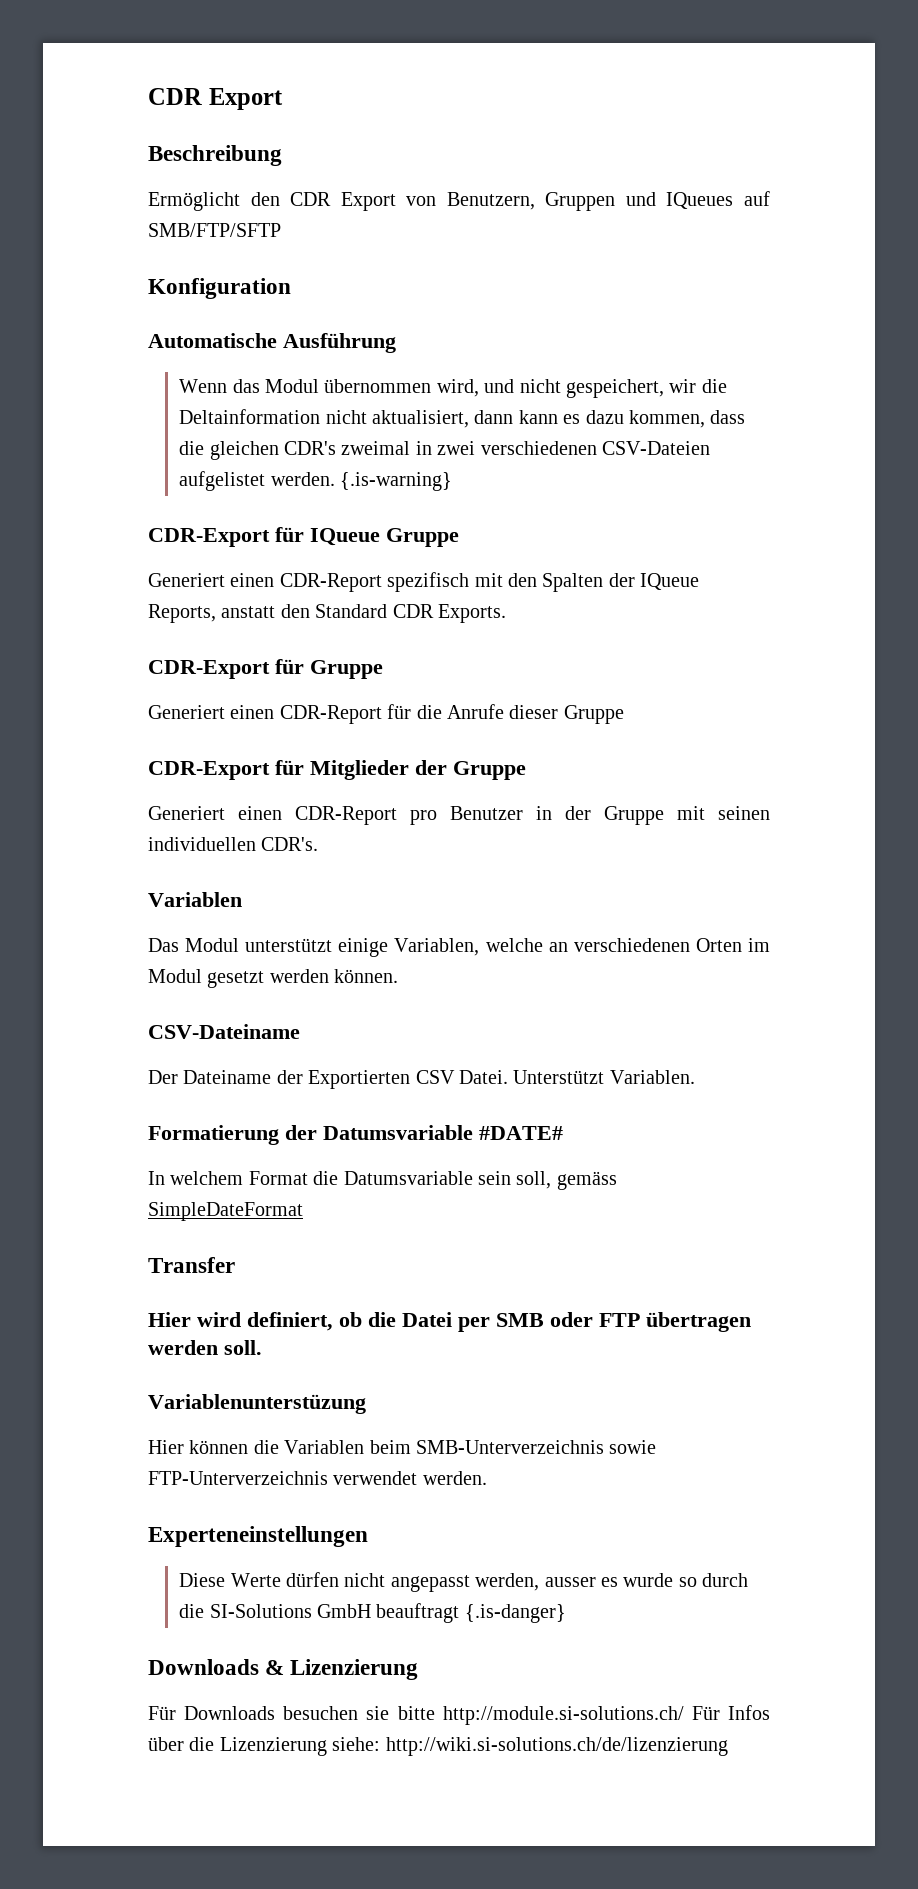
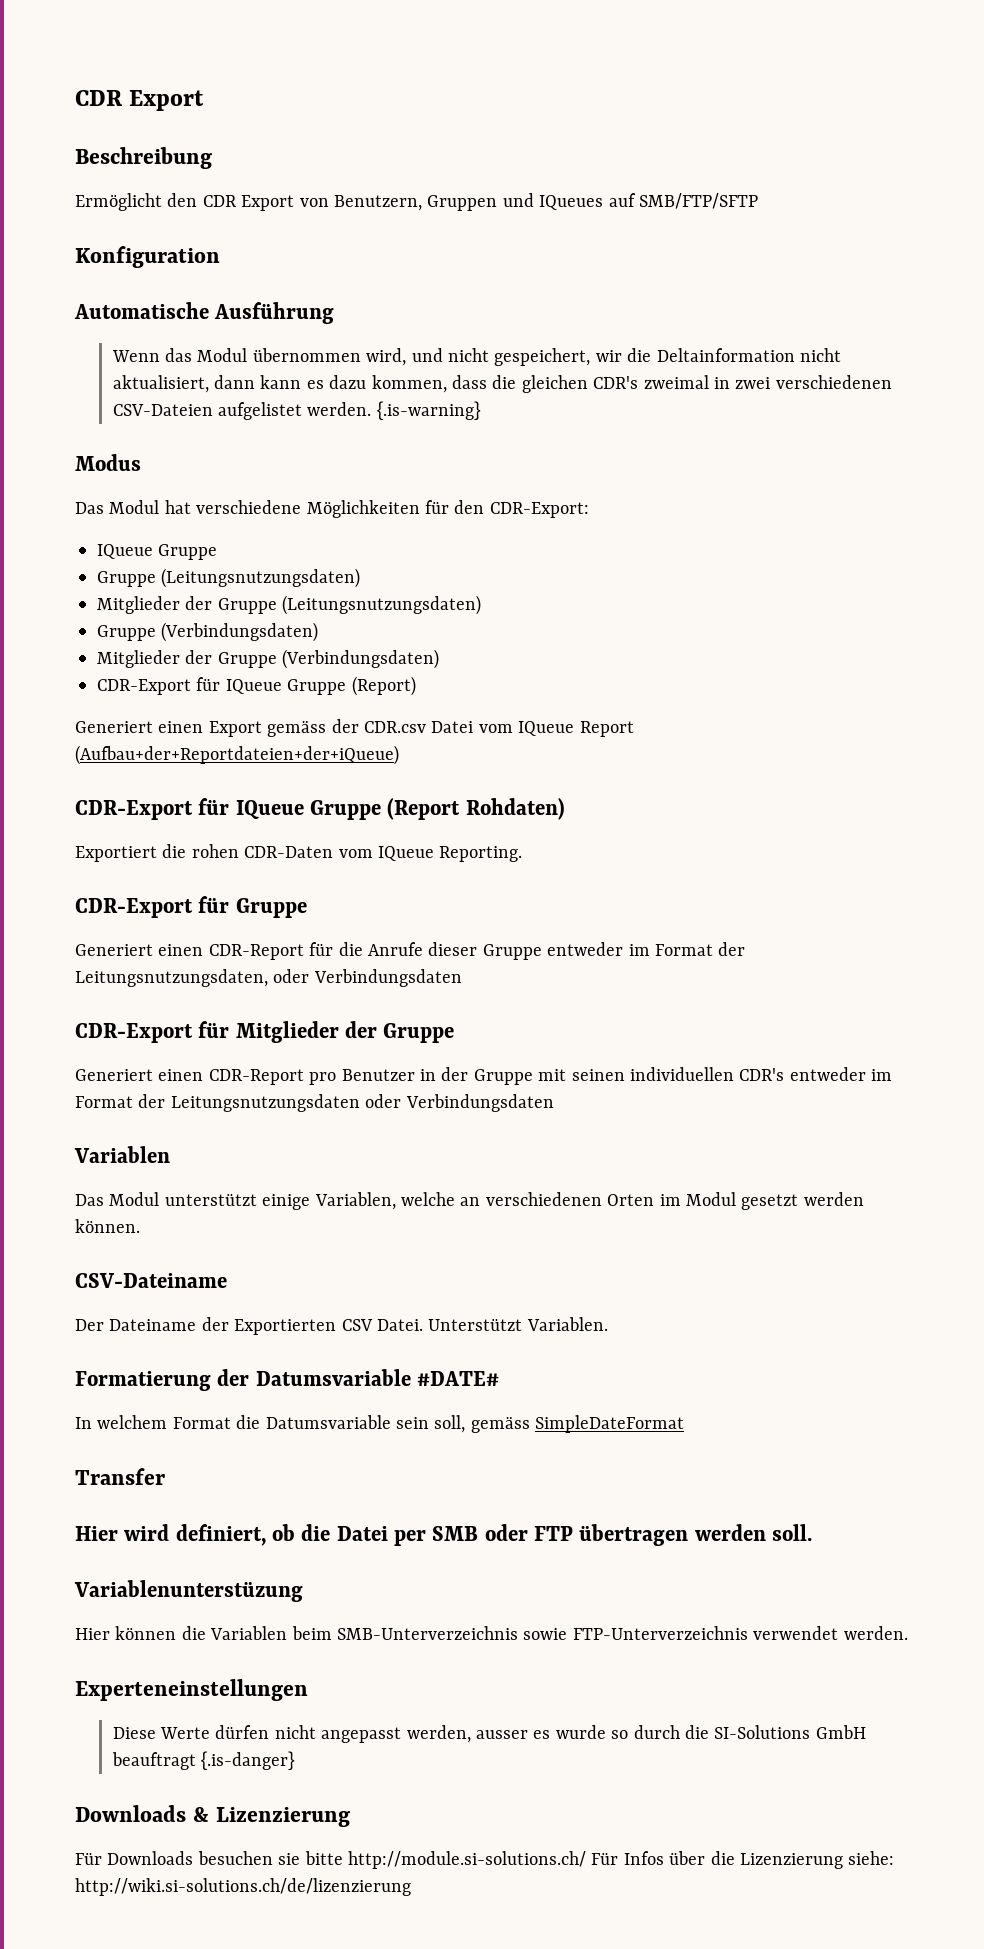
[148,527,459,547] [148,572,700,592] [148,604,506,623] // CDR-Export für IQueue Gruppe // Generiert einen CDR-Report spezifisch mit den Spalten der IQueue Reports, anstatt den Standard CDR Exports. -> [75,454,141,471] [75,500,589,518] [97,544,218,560] [97,568,361,588] [97,595,482,615] [97,622,319,642] [97,649,440,669] [97,676,416,696] [75,719,634,737] [75,745,399,765] [75,798,565,820] [75,844,523,862] // Modus // Das Modul hat verschiedene Möglichkeiten für den CDR-Export: // IQueue Gruppe // Gruppe (Leitungsnutzungsdaten) // Mitglieder der Gruppe (Leitungsnutzungsdaten) // Gruppe (Verbindungsdaten) // Mitglieder der Gruppe (Verbindungsdaten) // CDR-Export für IQueue Gruppe (Report) // Generiert einen Export gemäss der CDR.csv Datei vom IQueue Report (Aufbau+der+Reportdateien+der+iQueue) // CDR-Export für IQueue Gruppe (Report Rohdaten) // Exportiert die rohen CDR-Daten vom IQueue Reporting.
(624, 714) none -> [547,942,746,956] [75,969,462,987] entweder im Format der Leitungsnutzungsdaten, oder Verbindungsdaten
[261,837,319,851] CDR's. -> [739,1067,893,1081] [75,1094,554,1112] CDR's entweder im Format der Leitungsnutzungsdaten oder Verbindungsdaten

